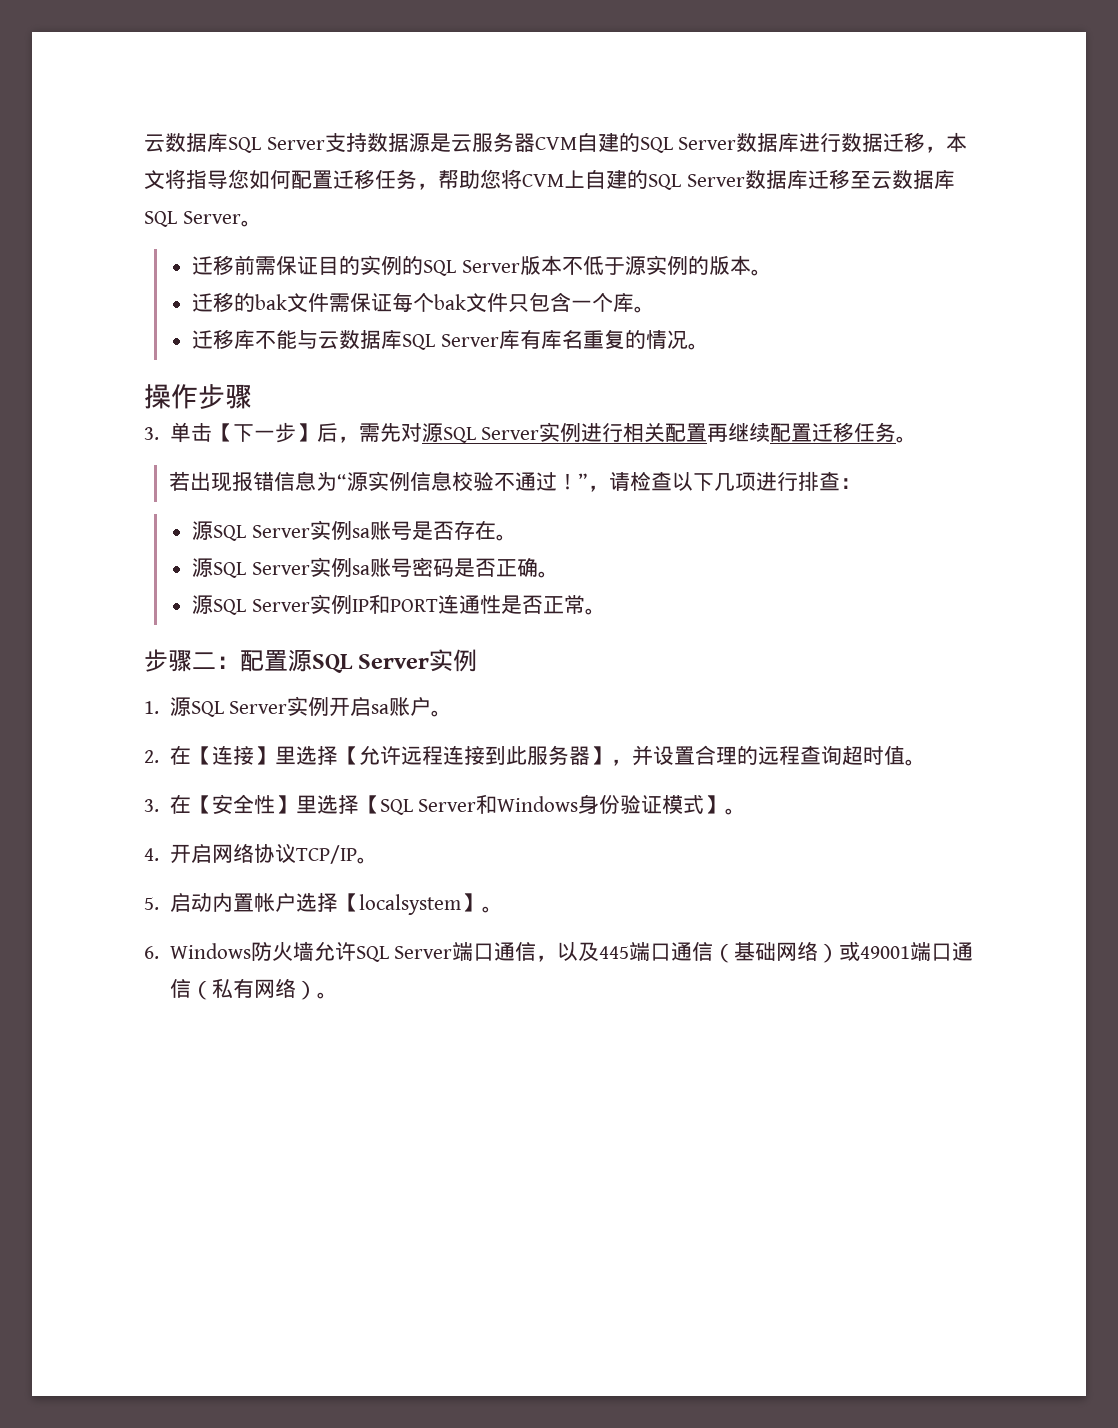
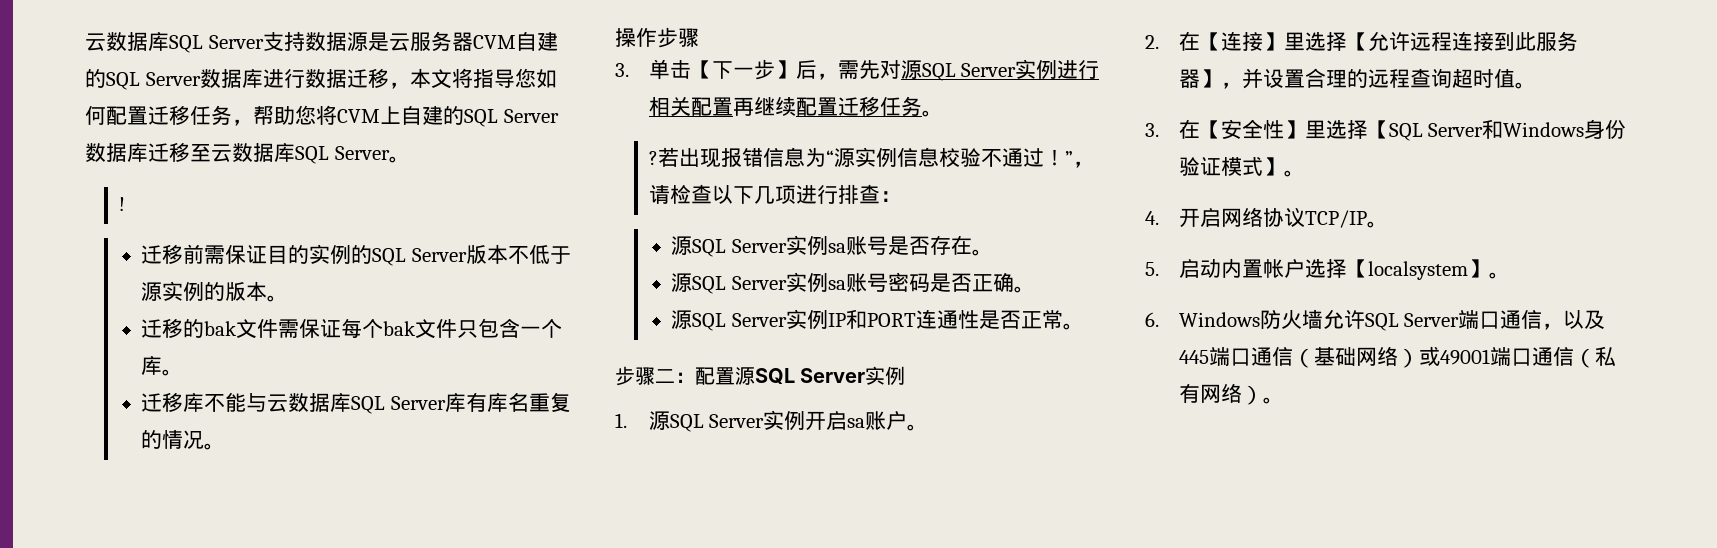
(262, 223) none -> [118,197,125,211] // !
(918, 439) none -> [648,151,658,165] ?

